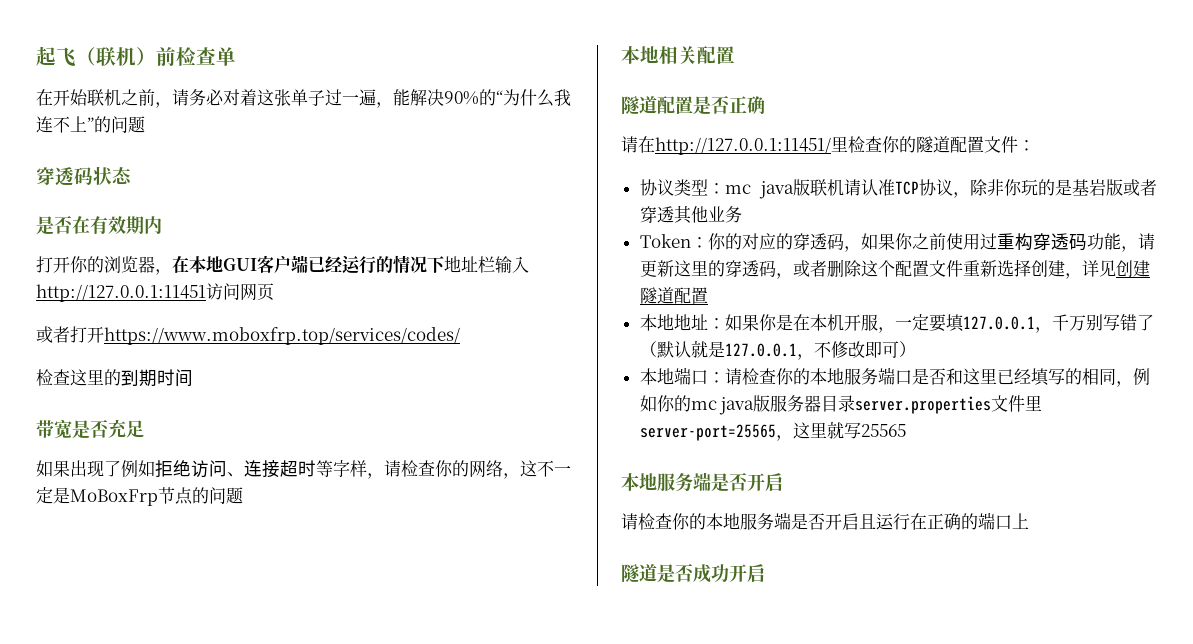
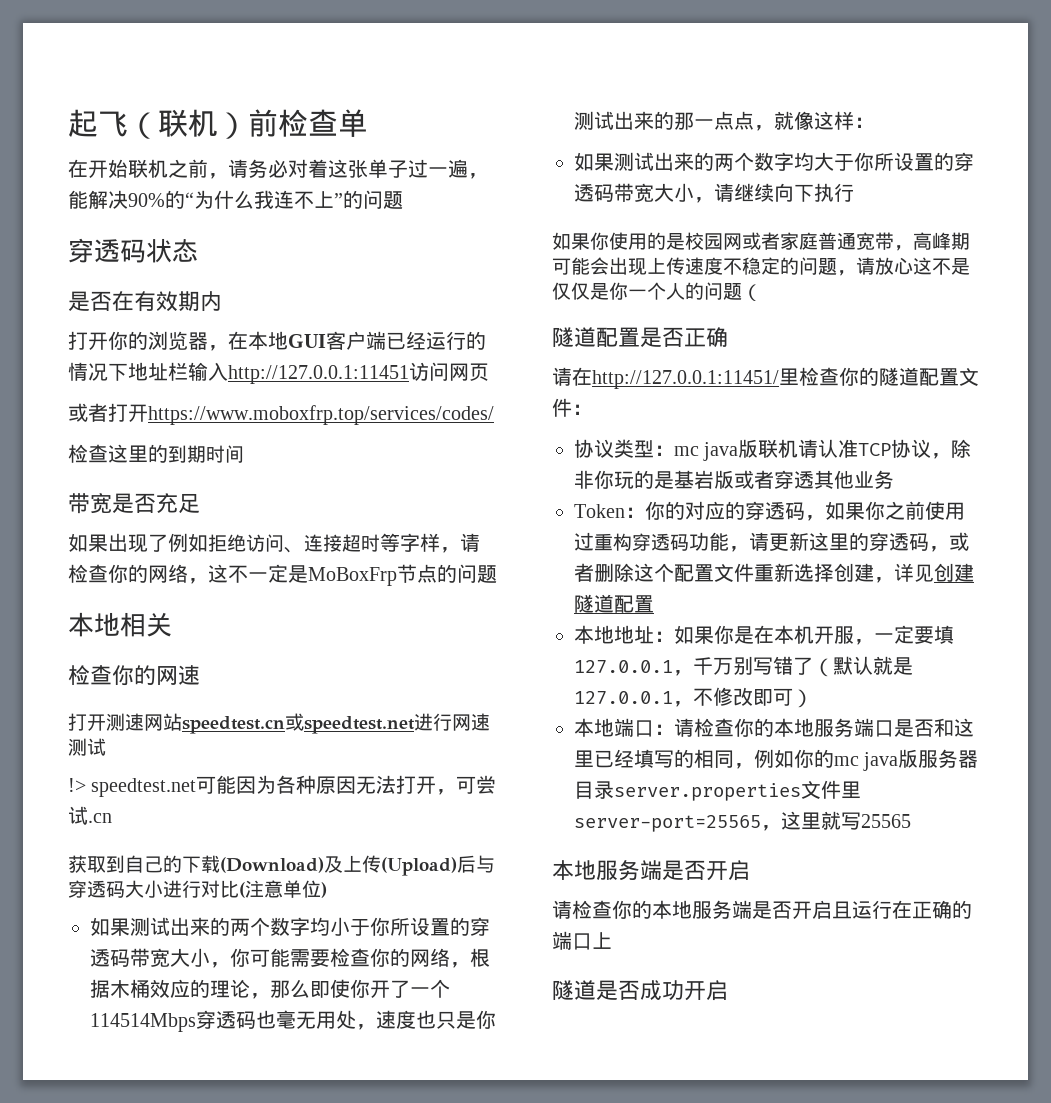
[697,46,735,64] 配置 -> [68,665,200,686] [68,713,490,734] [68,738,106,756] [68,775,497,797] [68,806,112,825] [68,855,495,876] [68,880,327,898] [90,917,490,936] [90,948,490,968] [90,979,450,999] [90,1010,496,1032] [574,111,874,131] [574,152,974,171] [574,183,854,203] [552,232,970,251] [552,257,970,276] [552,282,761,301] // 检查你的网速 // 打开测速网站speedtest.cn或speedtest.net进行网速测试 // !> speedtest.net可能因为各种原因无法打开，可尝试.cn // 获取到自己的下载(Download)及上传(Upload)后与穿透码大小进行对比(注意单位) // 如果测试出来的两个数字均小于你所设置的穿透码带宽大小，你可能需要检查你的网络，根据木桶效应的理论，那么即使你开了一个114514Mbps穿透码也毫无用处，速度也只是你测试出来的那一点点，就像这样： // 如果测试出来的两个数字均大于你所设置的穿透码带宽大小，请继续向下执行 // 如果你使用的是校园网或者家庭普通宽带，高峰期可能会出现上传速度不稳定的问题，请放心这不是仅仅是你一个人的问题（

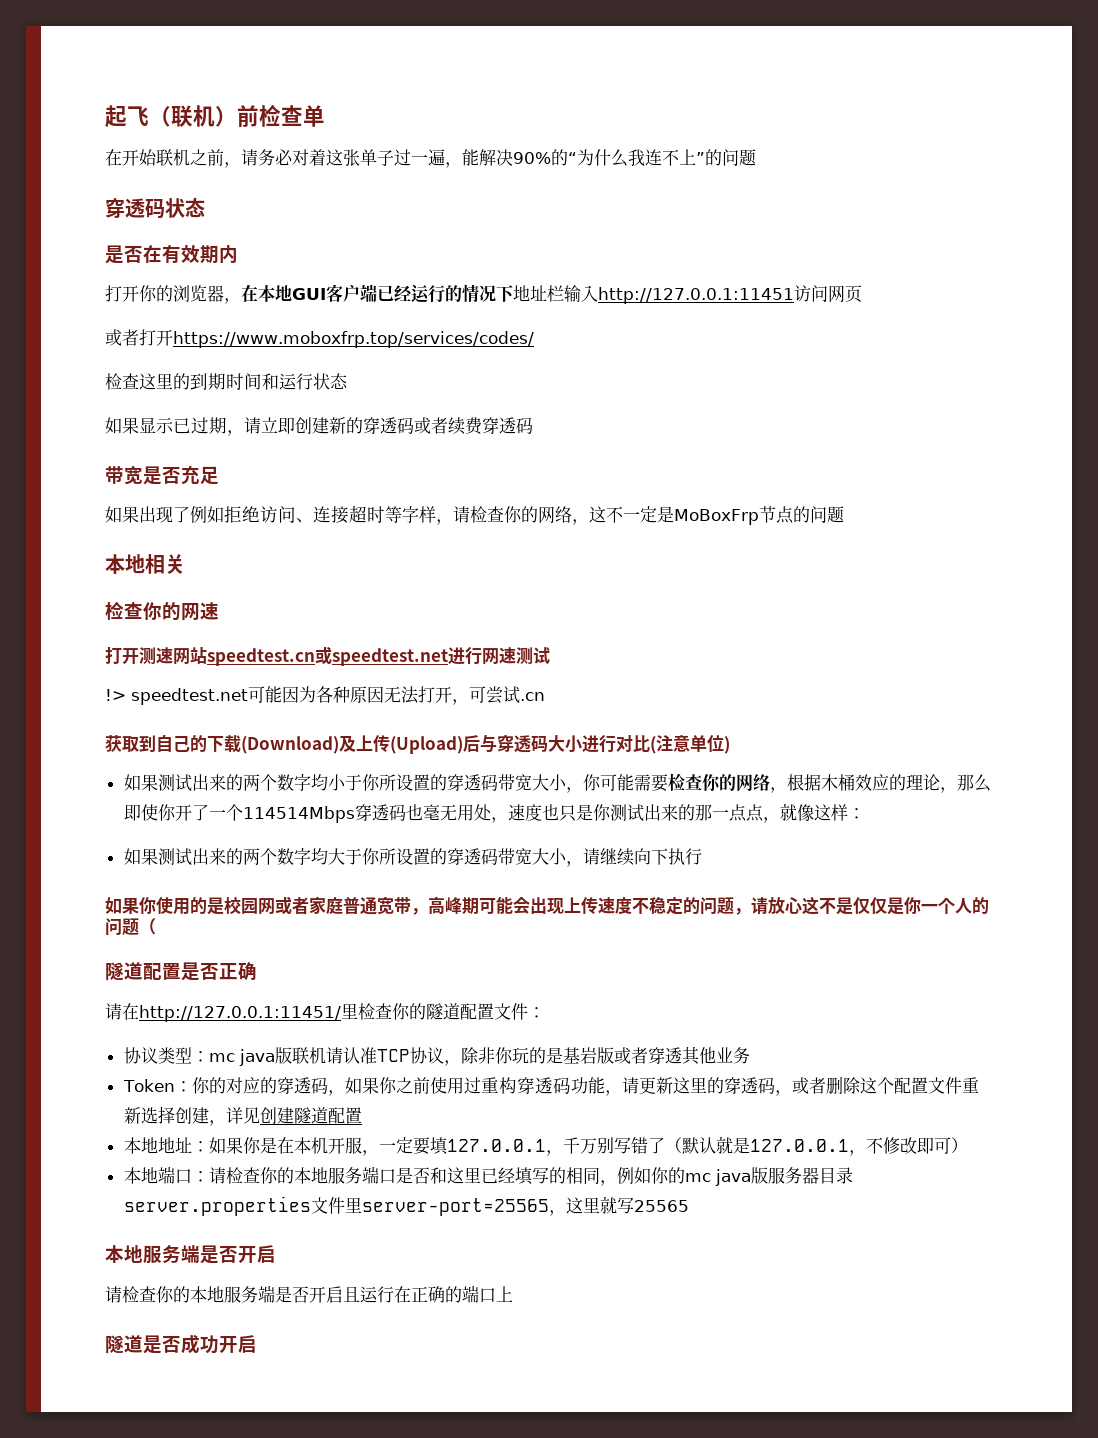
(244, 454) none -> [262,373,348,390] [105,417,533,436] 和运行状态 // 如果显示已过期，请立即创建新的穿透码或者续费穿透码

